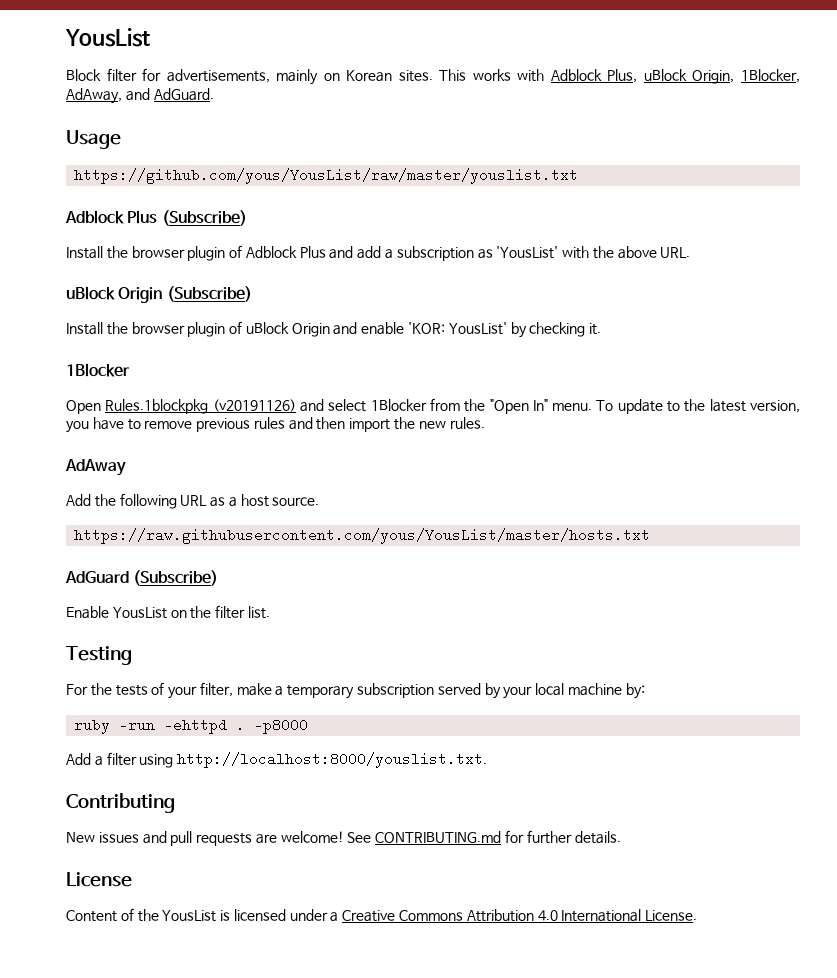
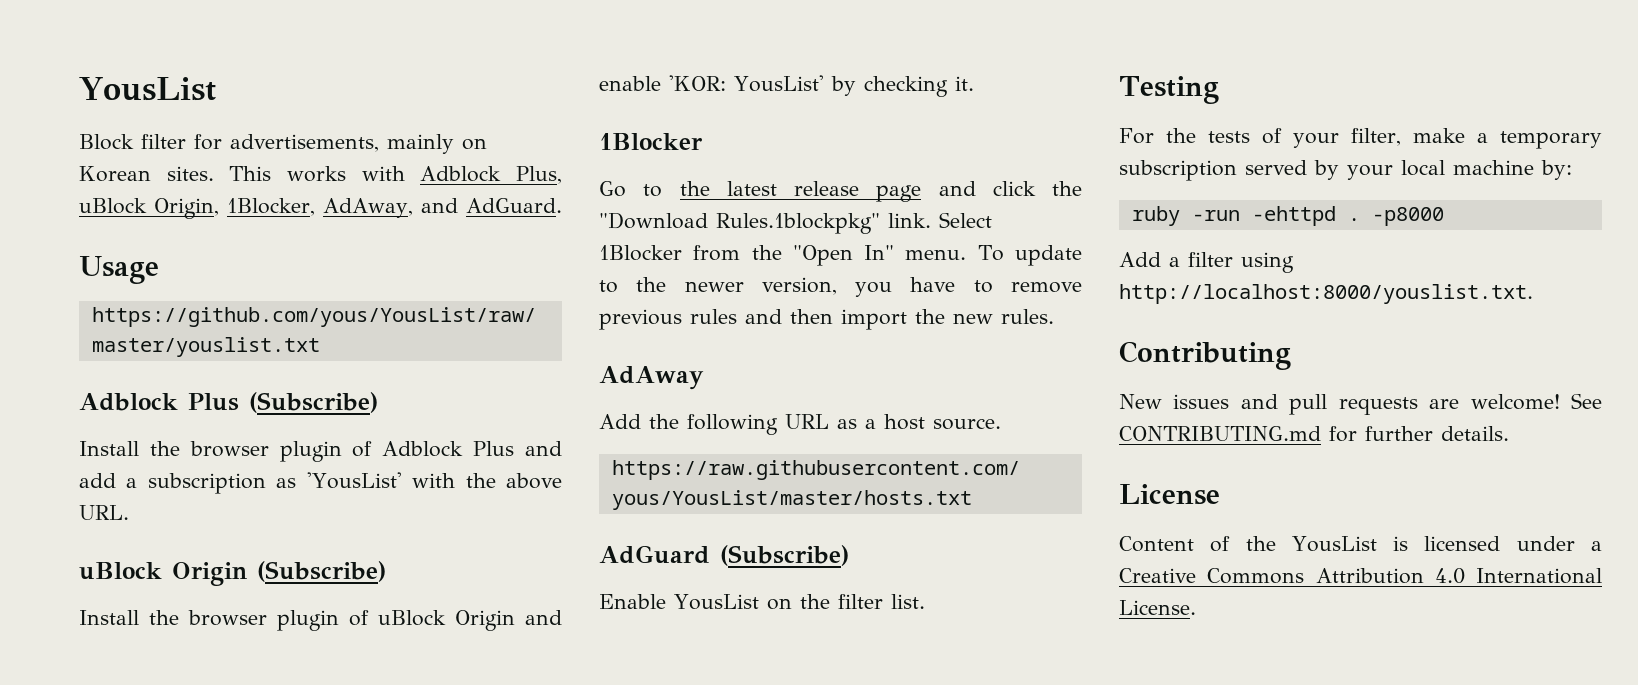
[66,399,367,414] Open Rules.1blockpkg (v20191126) and select -> [599,181,1082,202] [599,212,992,234] Go to the latest release page and click the "Download Rules.1blockpkg" link. Select
[709,399,746,412] latest -> [684,281,744,292] newer

